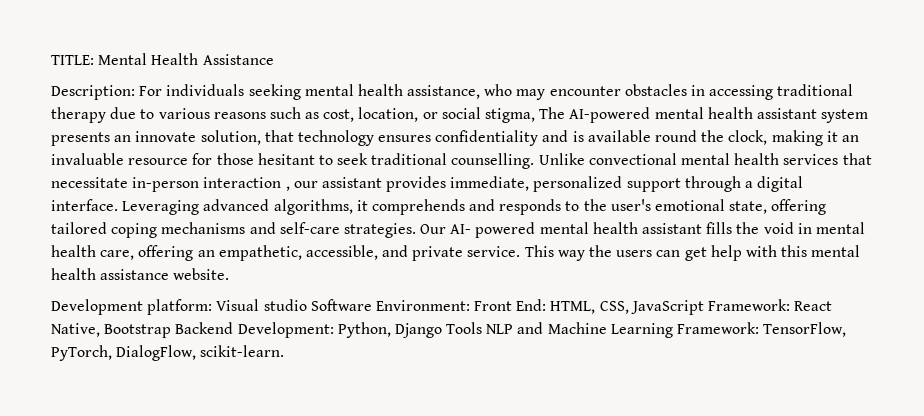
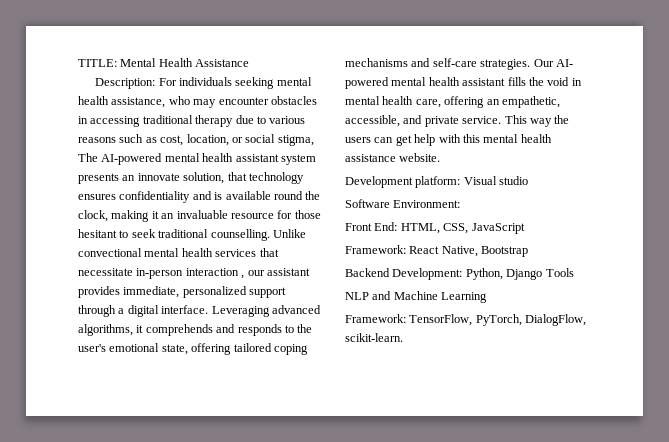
(307, 305) none -> (529, 180) //
(470, 305) none -> (461, 204) //
(704, 307) none -> (525, 228) //
(172, 331) none -> (529, 251) //
(483, 328) none -> (574, 272) //
(673, 330) none -> (488, 297) //

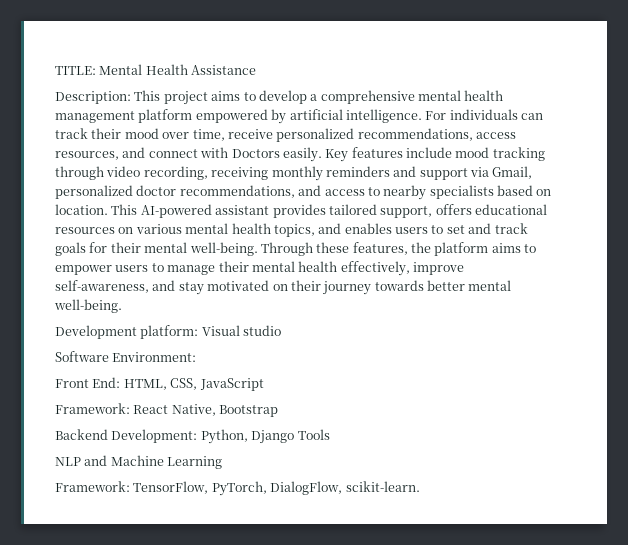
[158,77,312,89] [78,96,317,108] [78,115,306,127] [78,134,314,146] [78,153,316,165] [78,172,304,184] [78,191,321,203] [78,210,321,222] [78,229,306,241] [78,248,279,257] [78,268,310,279] [78,286,287,298] [78,305,321,317] [78,324,313,336] [78,343,308,355] [345,58,573,70] [345,77,582,89] [345,96,560,108] [345,115,570,127] [345,134,552,146] [345,153,441,162] For individuals seeking mental health assistance, who may encounter obstacles in accessing traditional therapy due to various reasons such as cost, location, or social stigma, The AI-powered mental health assistant system presents an innovate solution, that technology ensures confidentiality and is available round the clock, making it an invaluable resource for those hesitant to seek traditional counselling. Unlike convectional mental health services that necessitate in-person interaction , our assistant provides immediate, personalized support through a digital interface. Leveraging advanced algorithms, it comprehends and responds to the user's emotional state, offering tailored coping mechanisms and self-care strategies. Our AI- powered mental health assistant fills the void in mental health care, offering an empathetic, accessible, and private service. This way the users can get help with this mental health assistance website. -> [134,90,504,105] [55,109,543,124] [55,128,516,142] [55,147,545,162] [55,166,533,181] [55,185,552,200] [55,204,547,218] [55,223,528,237] [55,242,537,256] [55,261,464,276] [55,280,512,295] [54,299,122,313] This project aims to develop a comprehensive mental health management platform empowered by artificial intelligence. For individuals can track their mood over time, receive personalized recommendations, access resources, and connect with Doctors easily. Key features include mood tracking through video recording, receiving monthly reminders and support via Gmail, personalized doctor recommendations, and access to nearby specialists based on location. This AI-powered assistant provides tailored support, offers educational resources on various mental health topics, and enables users to set and track goals for their mental well-being. Through these features, the platform aims to empower users to manage their mental health effectively, improve self-awareness, and stay motivated on their journey towards better mental well-being.

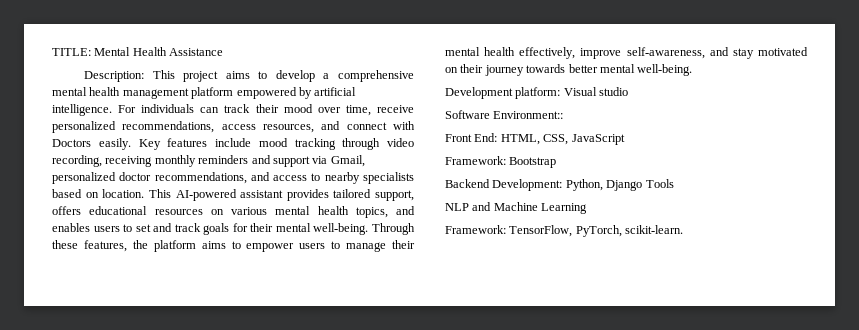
[112,352,197,362] Environment: -> [493,111,564,119] Environment::
[133,404,216,416] React Native, -> (506, 160) none
[270,481,343,495] DialogFlow, -> (622, 231) none

